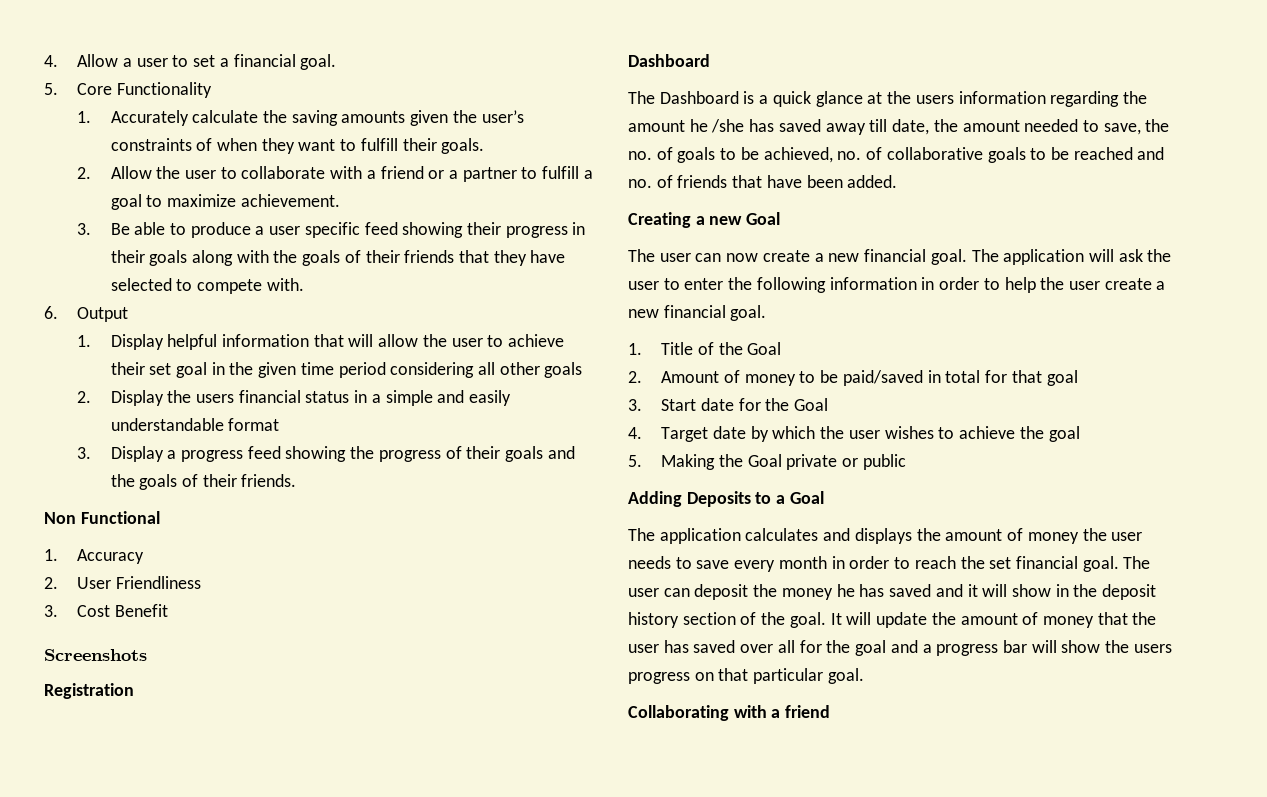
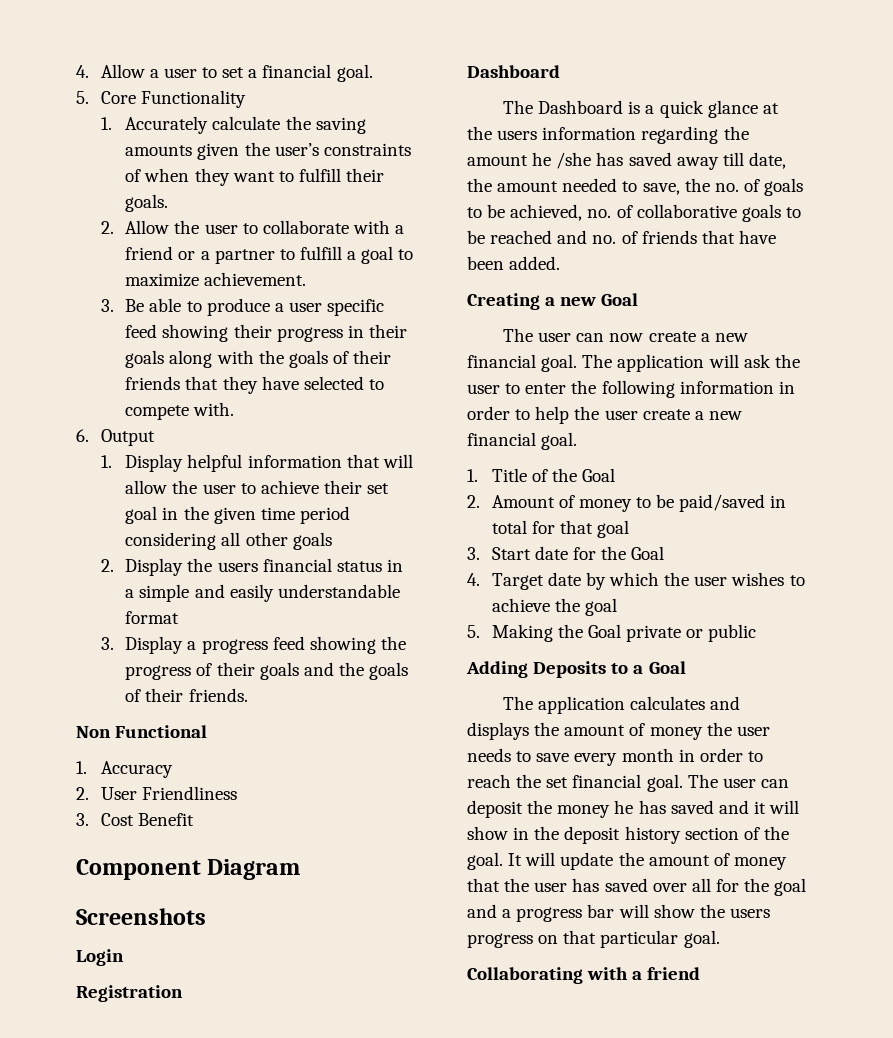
(168, 610) none -> [76,859,301,880] // Component Diagram
(147, 655) none -> [76,949,124,966] // Login

